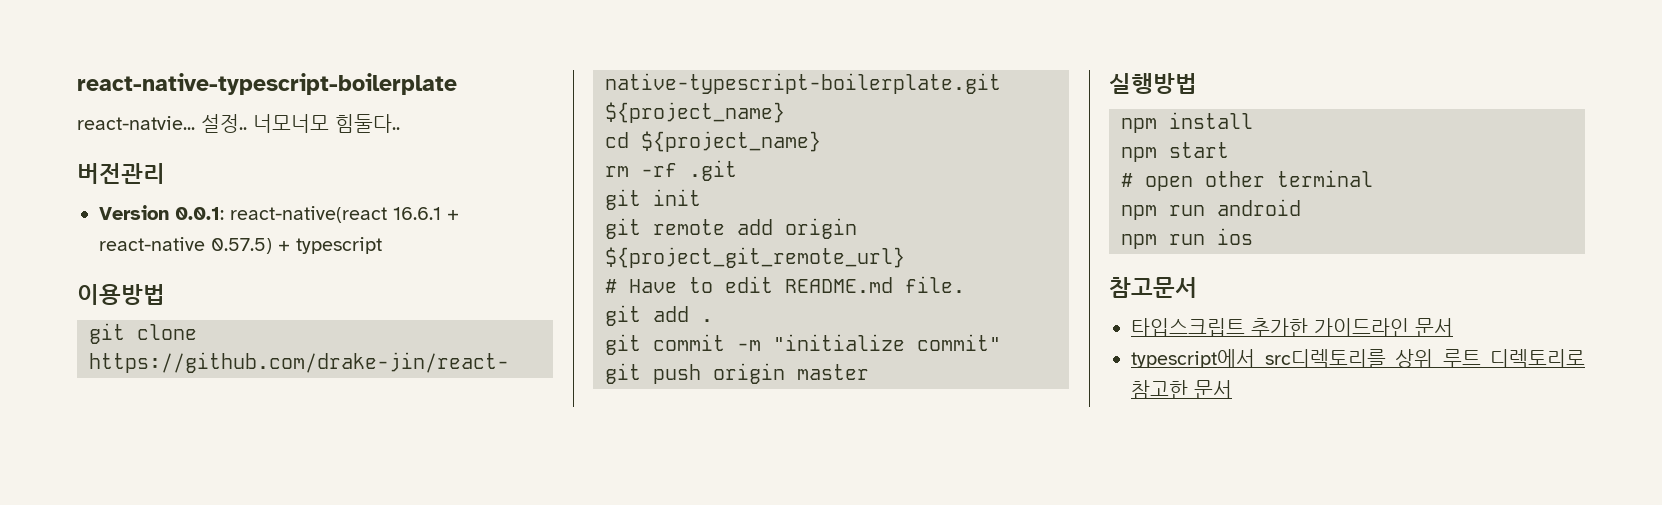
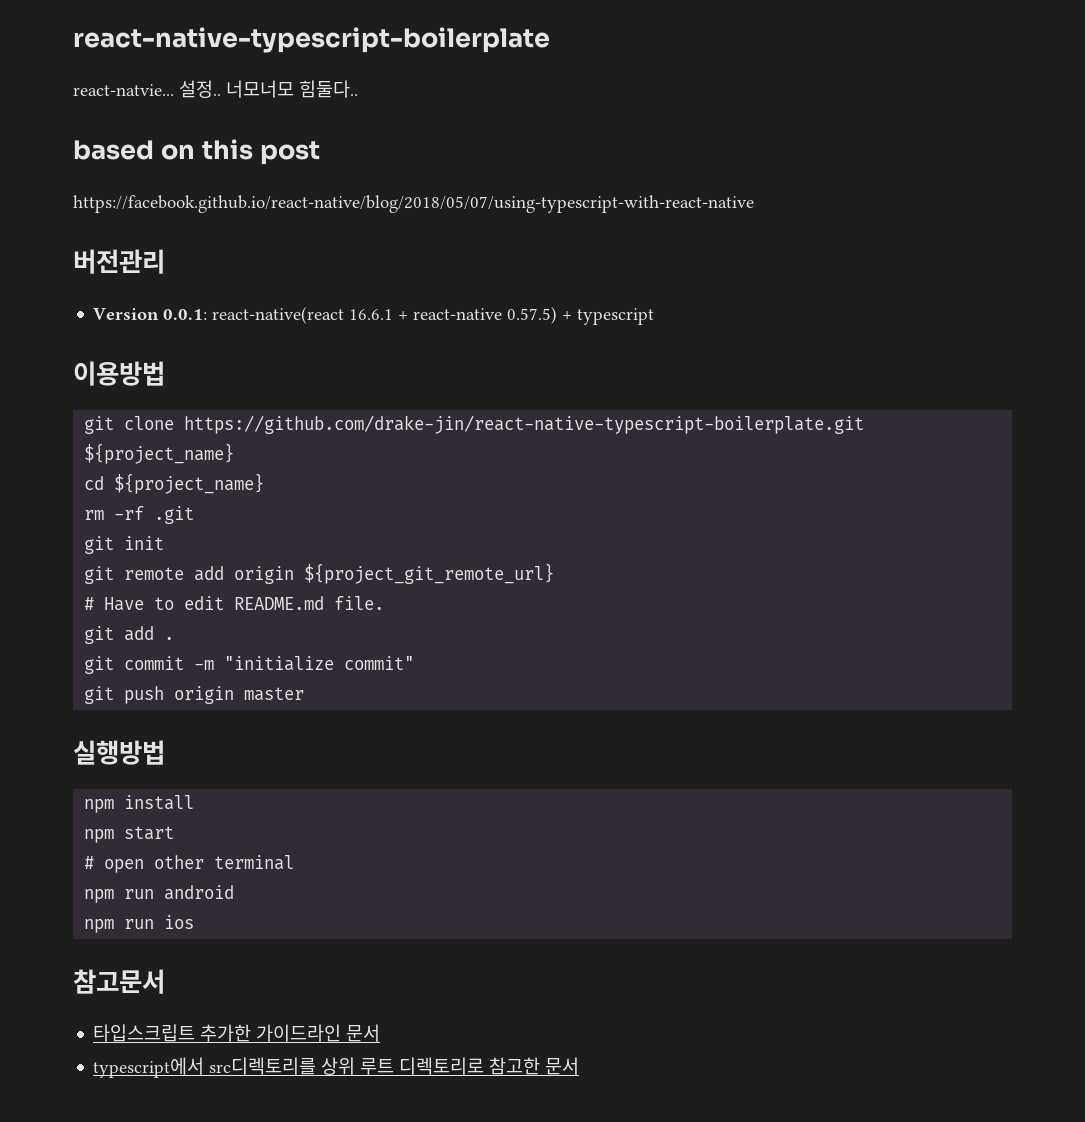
(400, 123) none -> [73,139,320,165] [73,195,754,213] // based on this post // https://facebook.github.io/react-native/blog/2018/05/07/using-typescript-with-react-native

